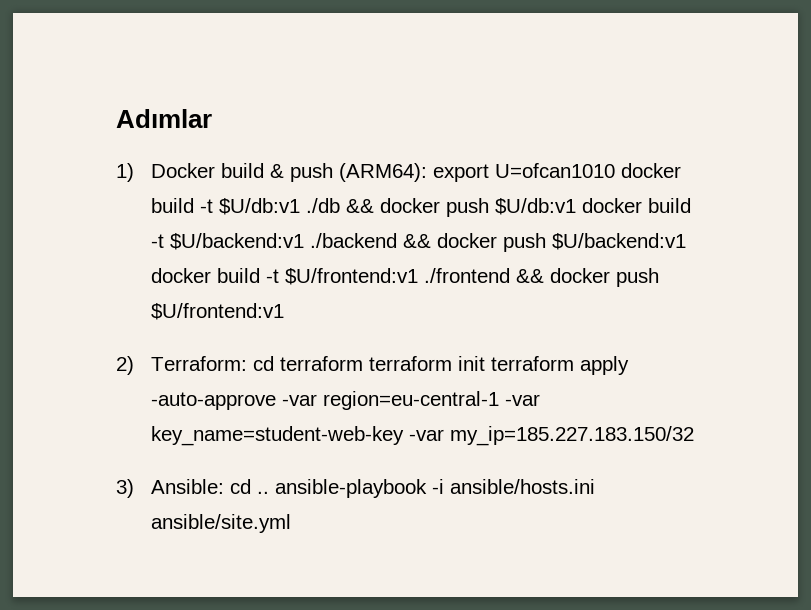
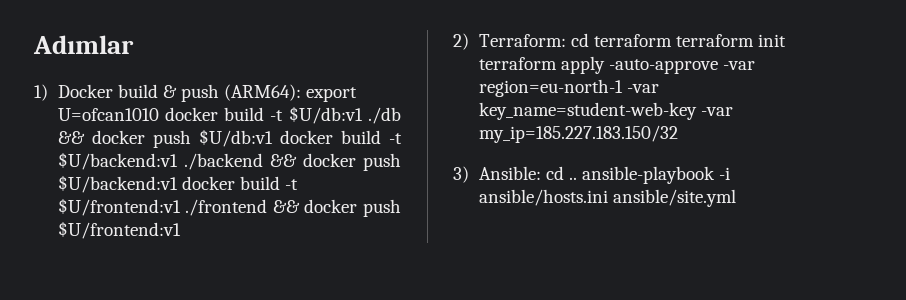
[322,391,499,410] region=eu-central-1 -> [478,79,623,97] region=eu-north-1

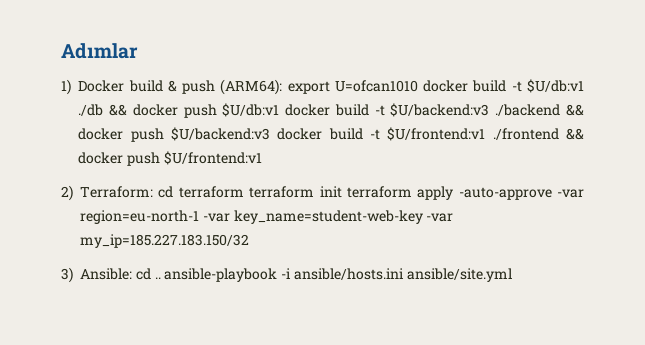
[57,152,178,170] $U/backend:v1 -> [390,103,490,117] $U/backend:v3
[57,175,178,193] $U/backend:v1 -> [171,127,271,141] $U/backend:v3

